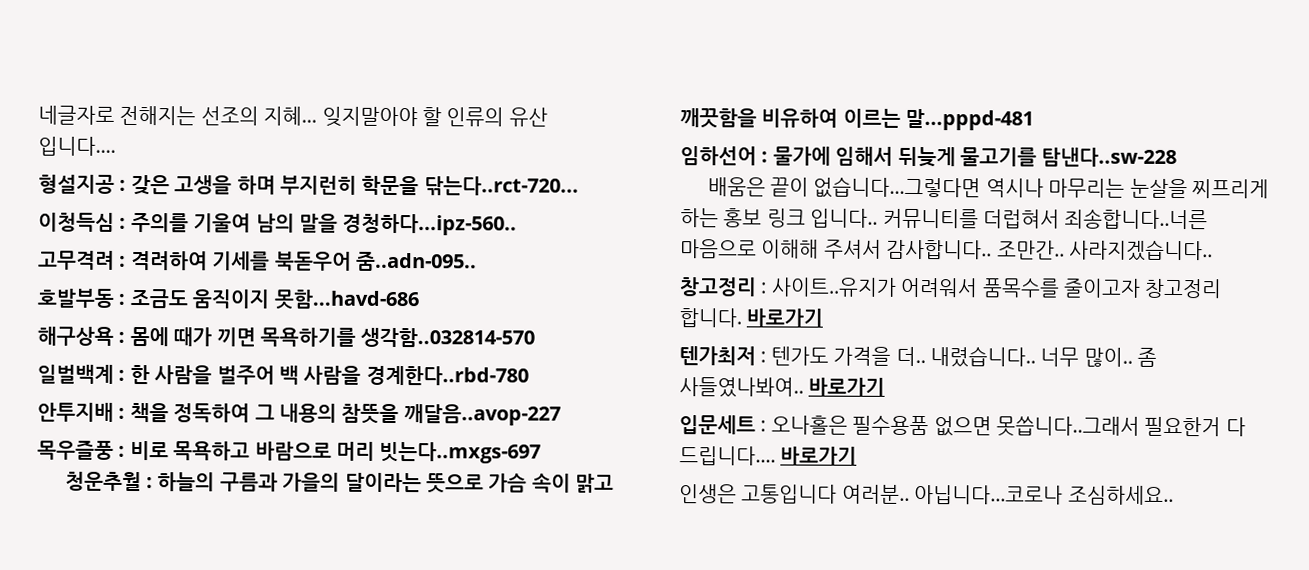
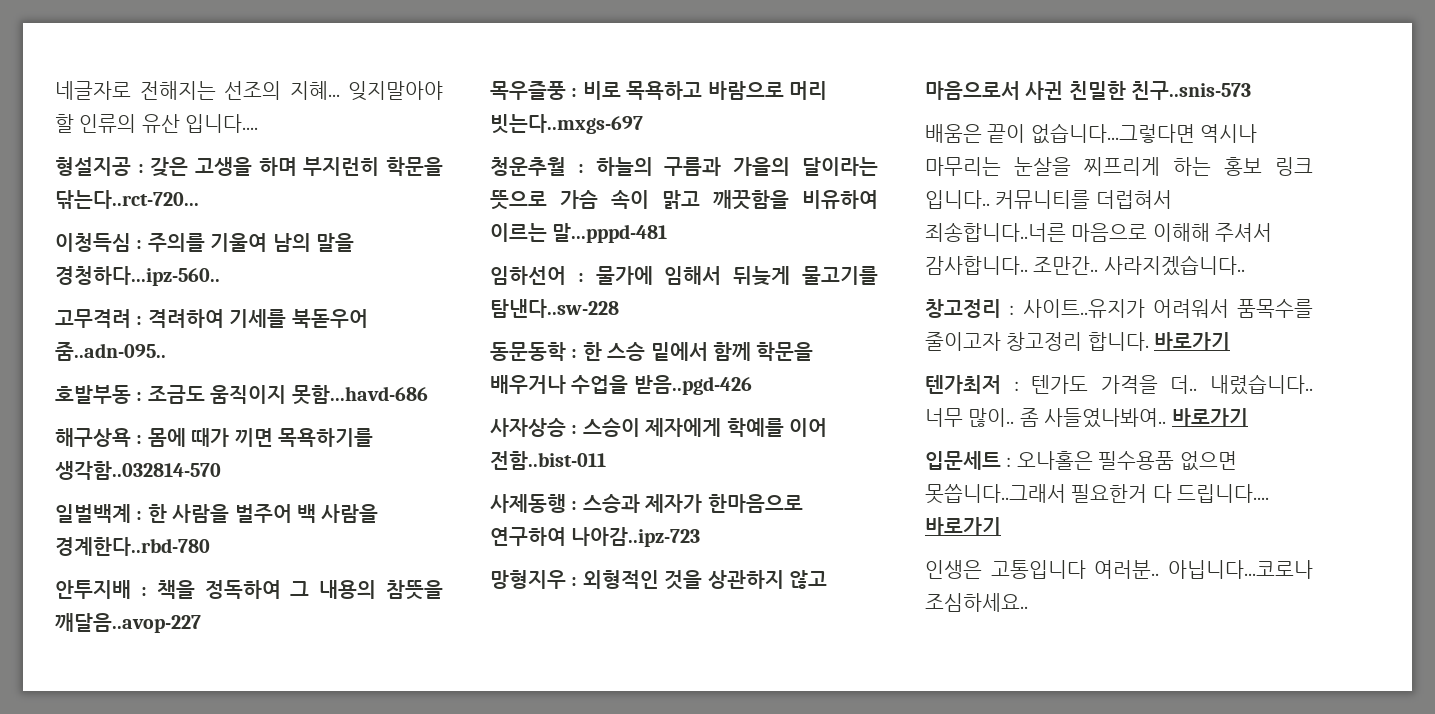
(1178, 157) none -> [490,342,814,361] [490,375,752,395] [490,418,827,437] [490,451,606,470] [490,494,803,513] [490,527,701,547] [490,570,827,590] [925,81,1252,100] // 동문동학 : 한 스승 밑에서 함께 학문을 배우거나 수업을 받음..pgd-426 // 사자상승 : 스승이 제자에게 학예를 이어 전함..bist-011 // 사제동행 : 스승과 제자가 한마음으로 연구하여 나아감..ipz-723 // 망형지우 : 외형적인 것을 상관하지 않고 마음으로서 사귄 친밀한 친구..snis-573

